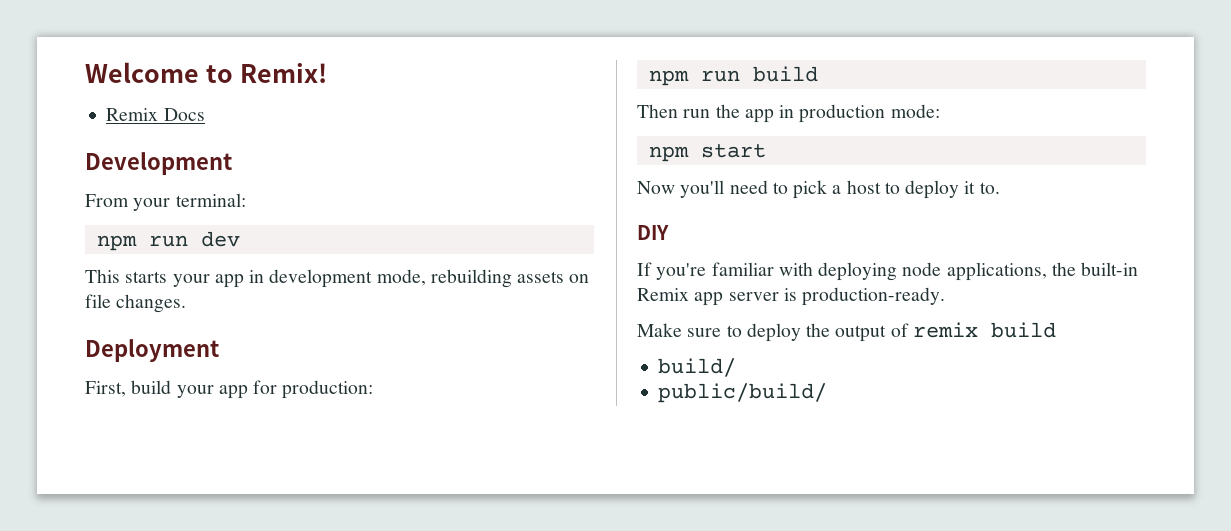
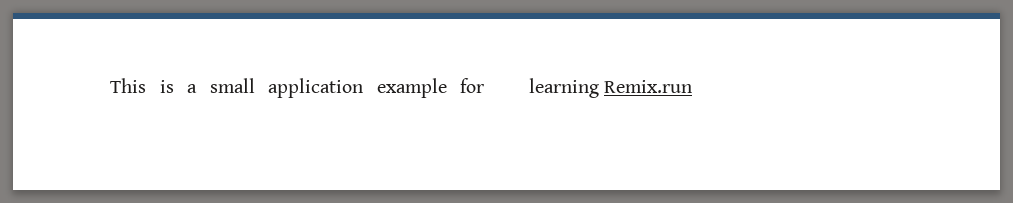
[85,62,327,83] [106,108,205,121] [85,152,232,175] [85,193,246,211] [96,231,240,251] [85,269,590,288] [85,294,187,313] [85,339,219,362] [85,380,374,399] [648,66,818,86] [637,104,940,123] [648,144,766,162] [637,180,1000,199] [637,225,669,240] [637,262,1139,281] [637,287,946,306] [637,322,1056,342] [658,358,737,377] [658,383,828,403] Welcome to Remix! // Remix Docs // Development // From your terminal: // npm run dev // This starts your app in development mode, rebuilding assets on file changes. // Deployment // First, build your app for production: // npm run build // Then run the app in production mode: // npm start // Now you'll need to pick a host to deploy it to. // DIY // If you're familiar with deploying node applications, the built-in Remix app server is production-ready. // Make sure to deploy the output of remix build // build/ // public/build/ -> [110,78,693,98] This is a small application example for learning Remix.run

